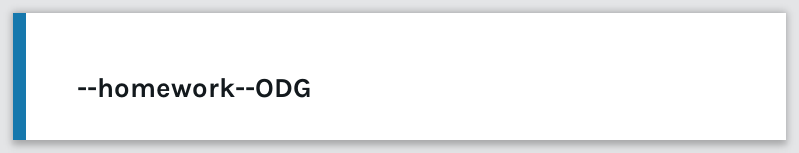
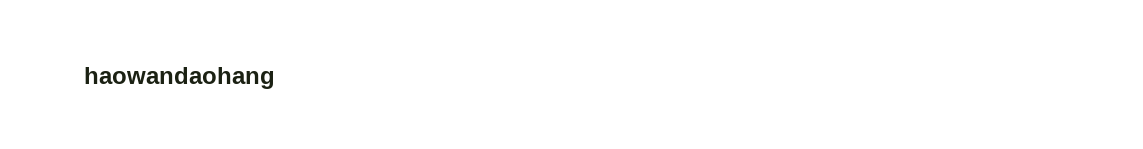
[77,78,312,98] --homework--ODG -> [84,67,275,89] haowandaohang

